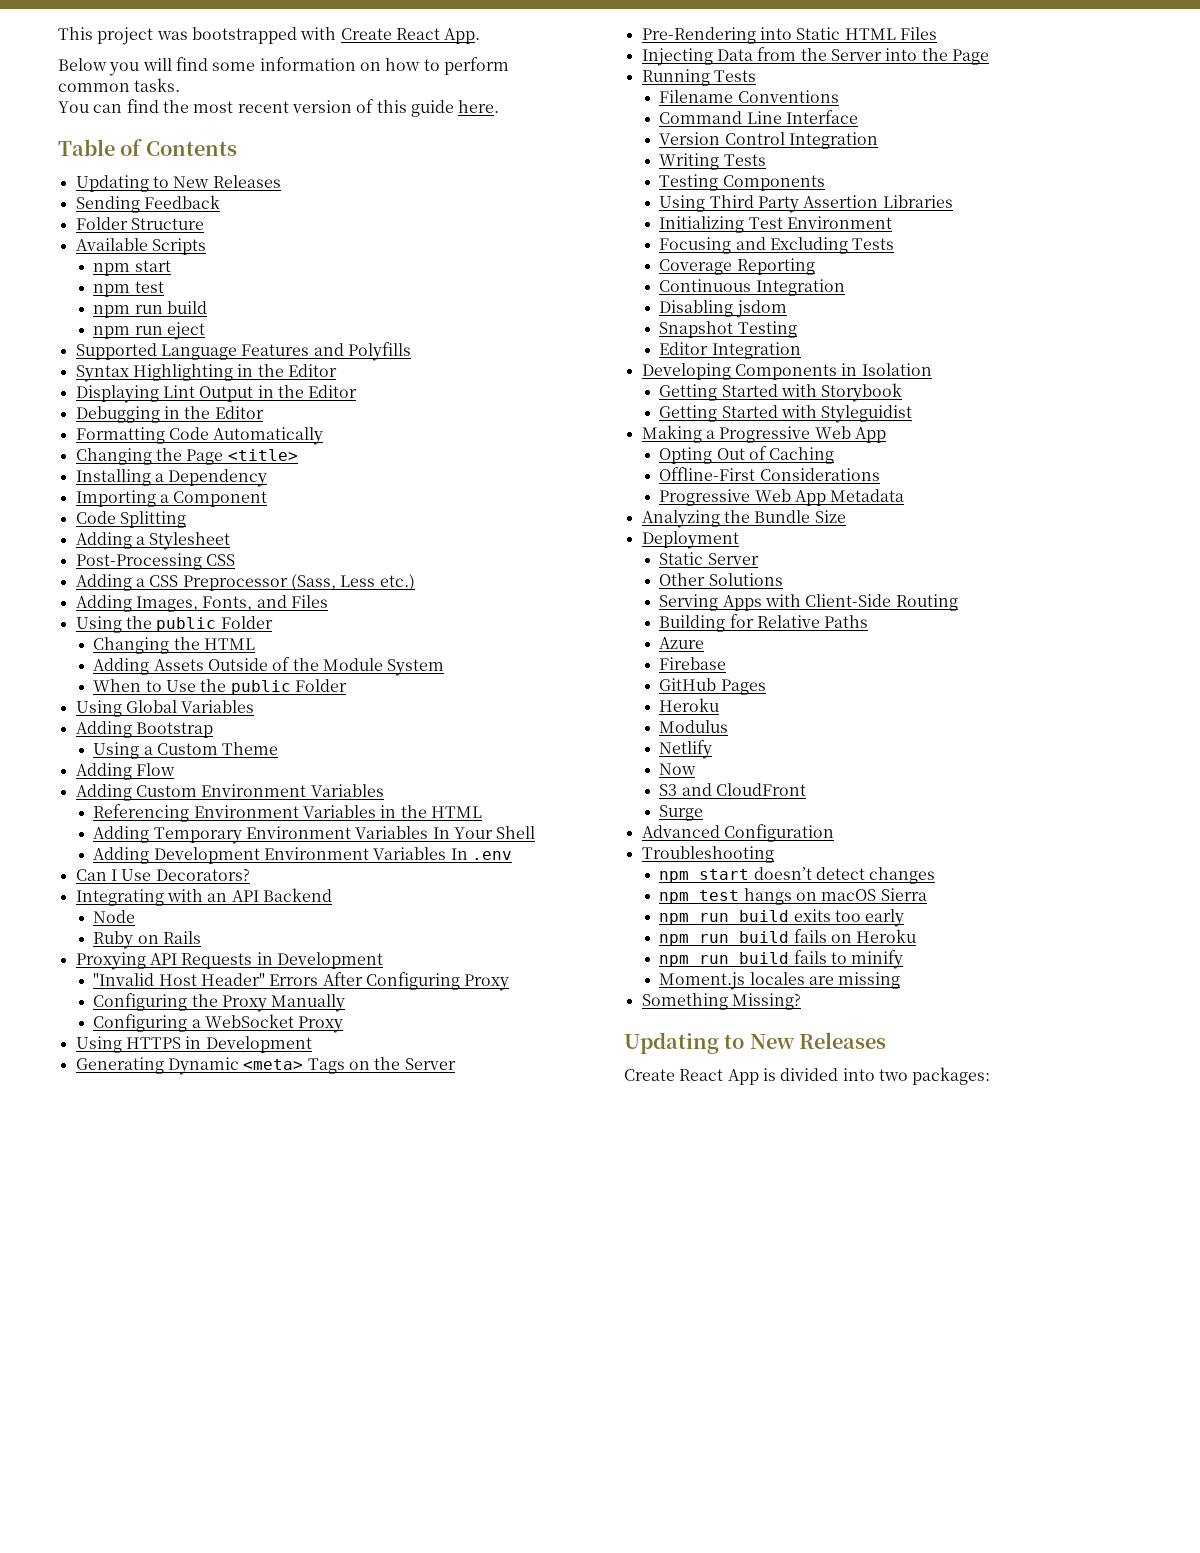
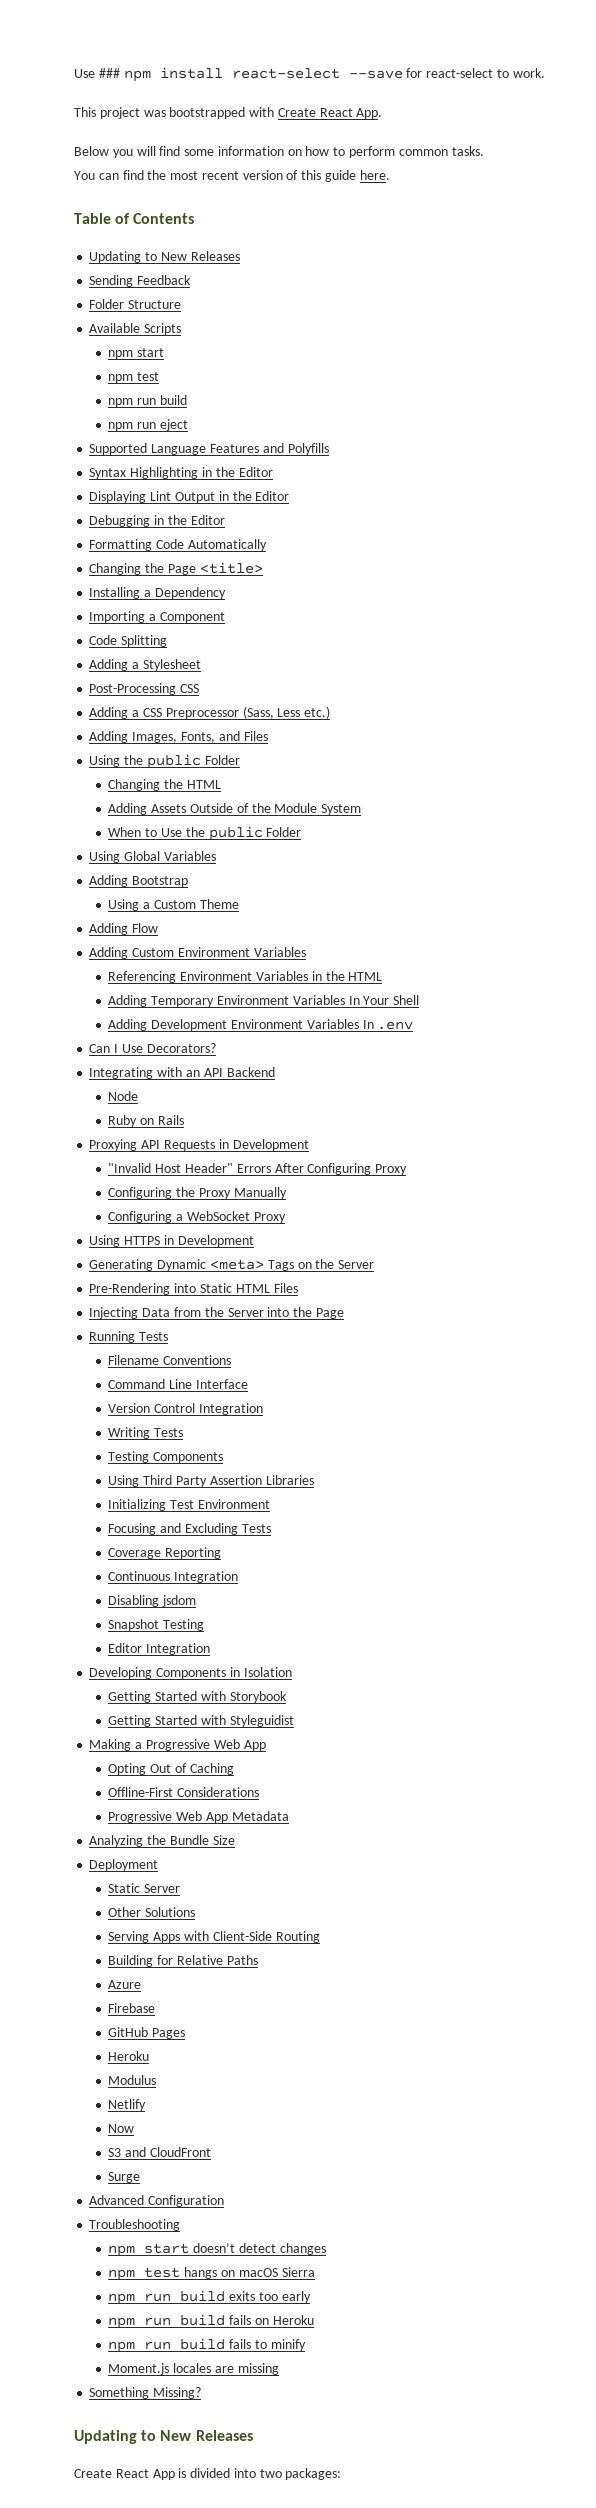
(58, 33) none -> [74,67,545,82] Use ### npm install react-select --save for react-select to work. //

